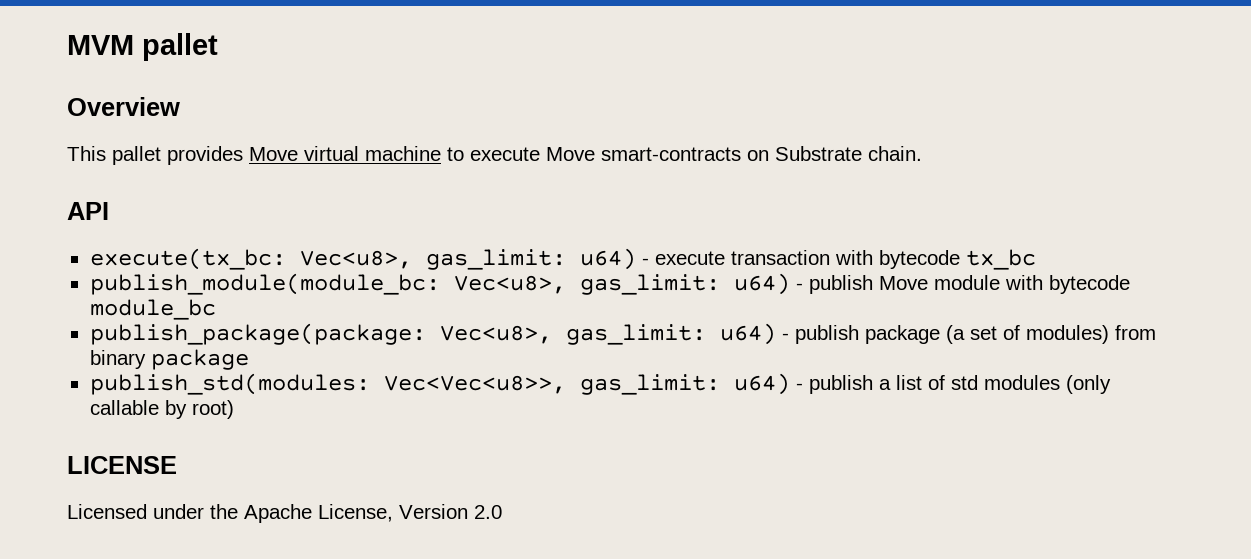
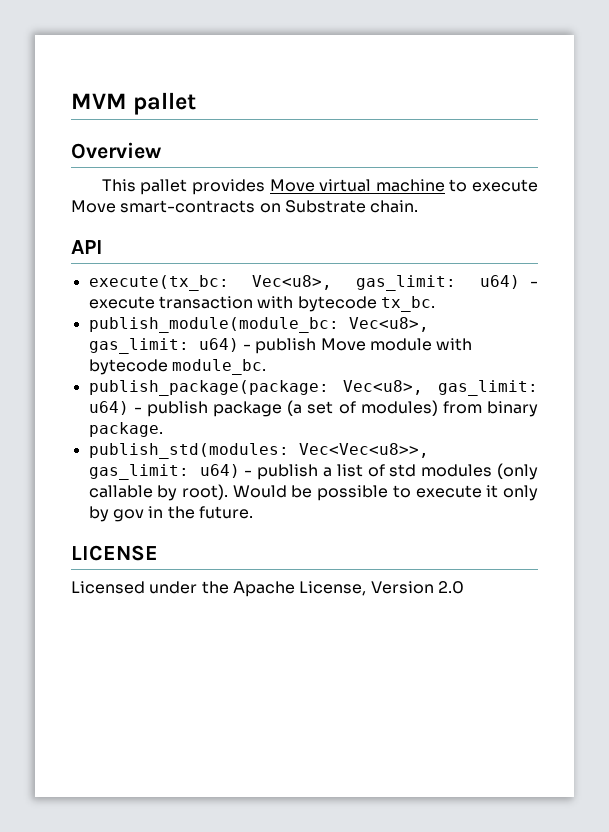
[965,249,1036,270] tx_bc -> [380,296,435,312] tx_bc.
[89,299,216,320] module_bc -> [171,359,266,375] module_bc.
[150,349,249,370] package -> [88,422,163,437] package.
[191,400,234,419] root) -> [182,484,538,501] [88,506,253,522] root). Would be possible to execute it only by gov in the future.

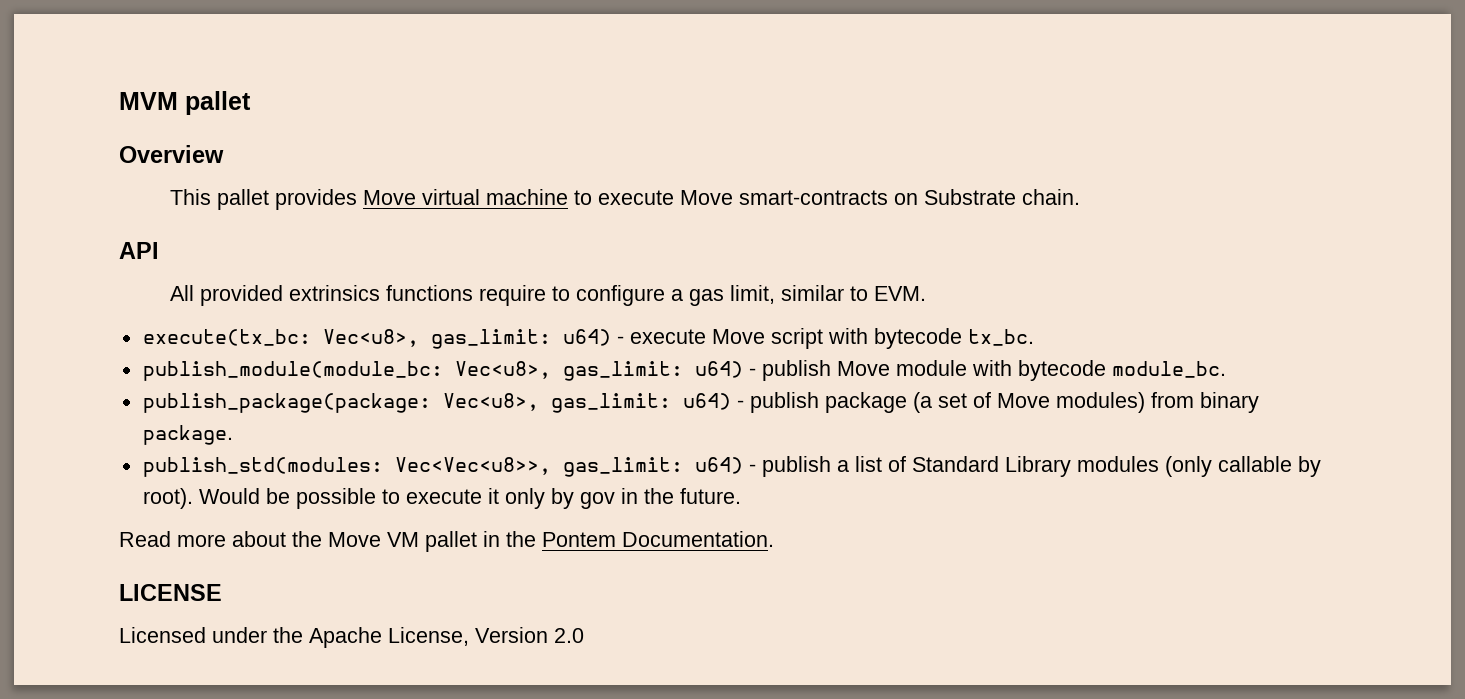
(103, 247) none -> [170,285,927,306] // All provided extrinsics functions require to configure a gas limit, similar to EVM.
[158,296,253,309] transaction -> [711,328,823,349] Move script
(356, 407) none -> [996,393,1050,408] Move
[389,464,417,477] std -> [911,456,1071,477] Standard Library
(253, 512) none -> [119,531,774,552] // Read more about the Move VM pallet in the Pontem Documentation.

